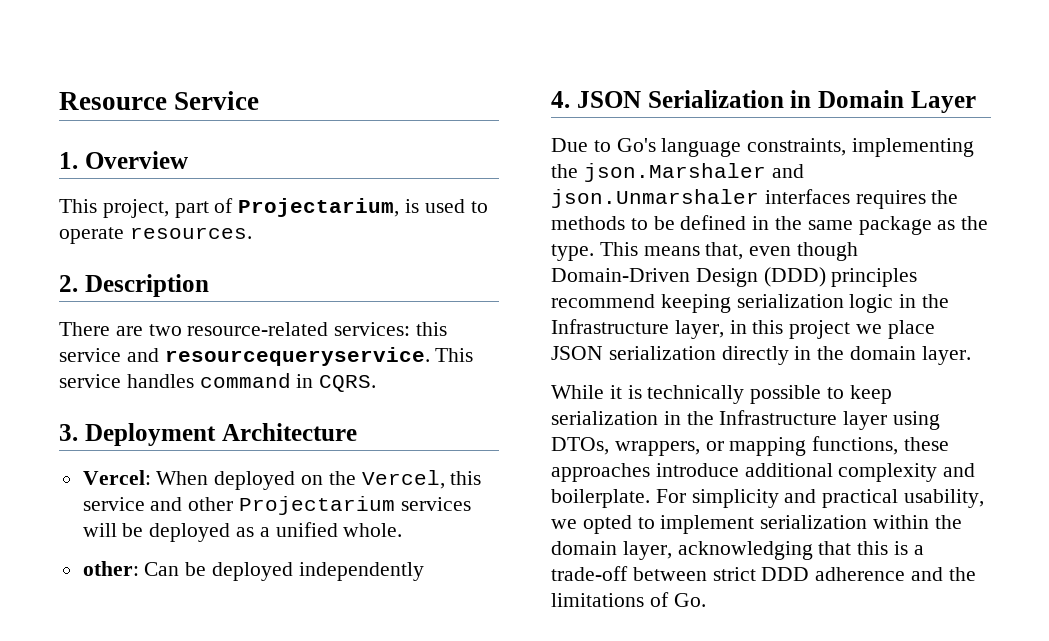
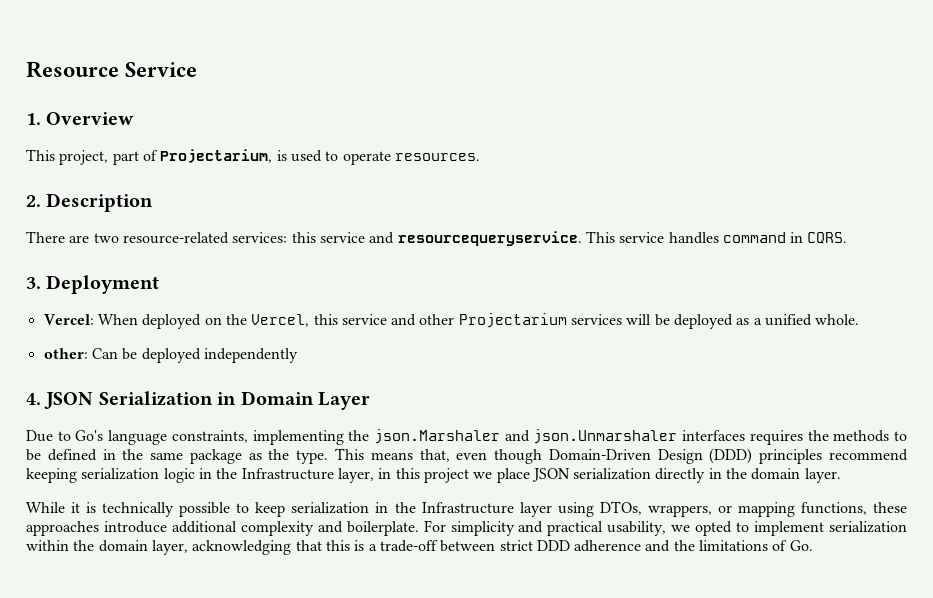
[221,423,357,441] Architecture -> (160, 284) none

